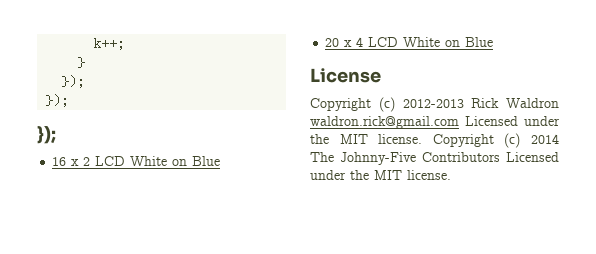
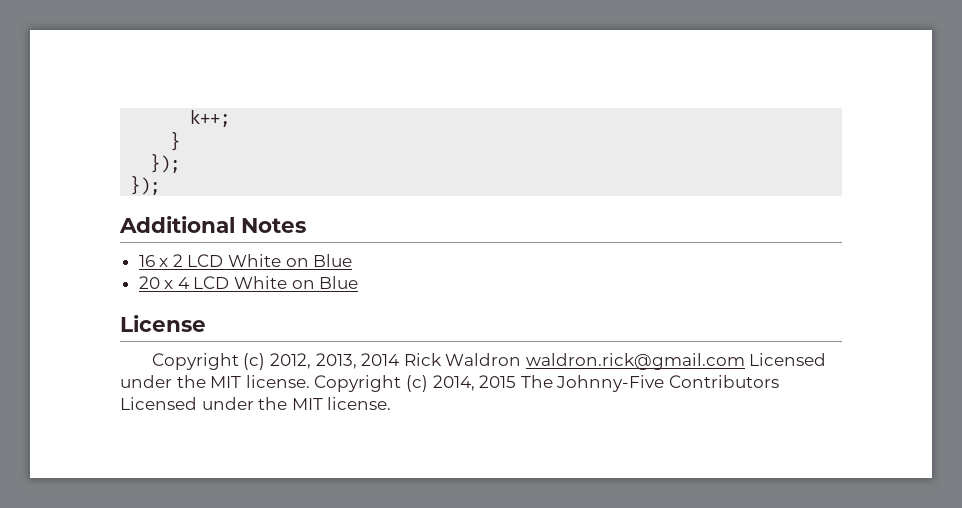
[37,126,56,144] }); -> [119,216,306,233] Additional Notes
[402,99,464,108] 2012-2013 -> [269,353,400,369] 2012, 2013, 2014
[531,134,559,144] 2014 -> [432,375,517,391] 2014, 2015

